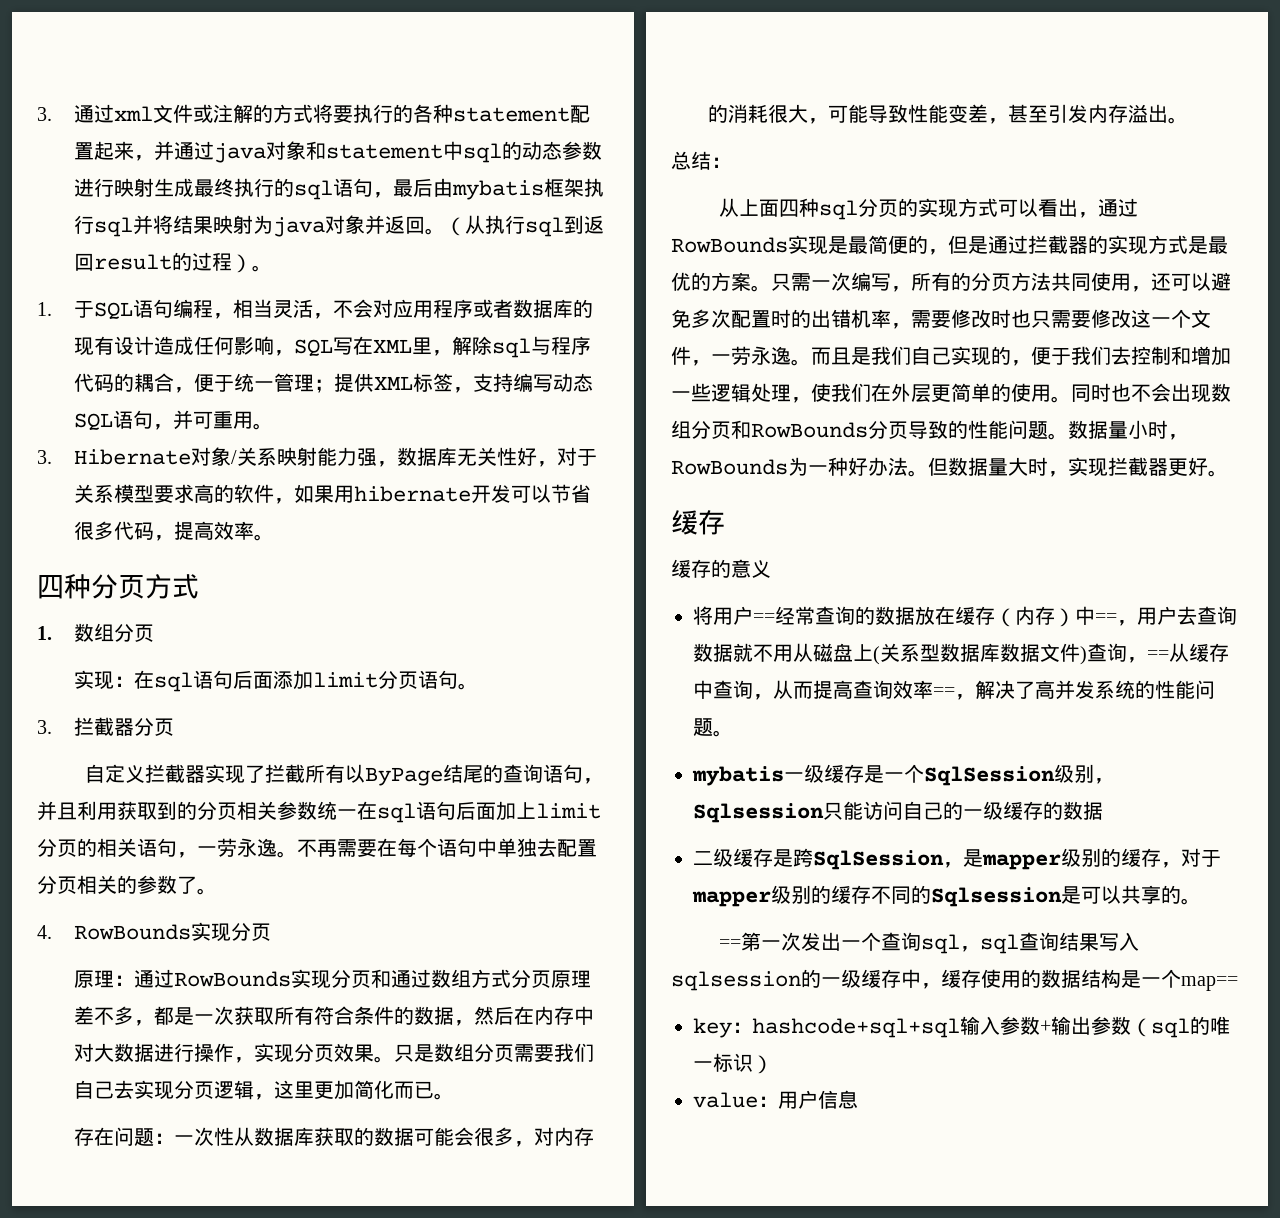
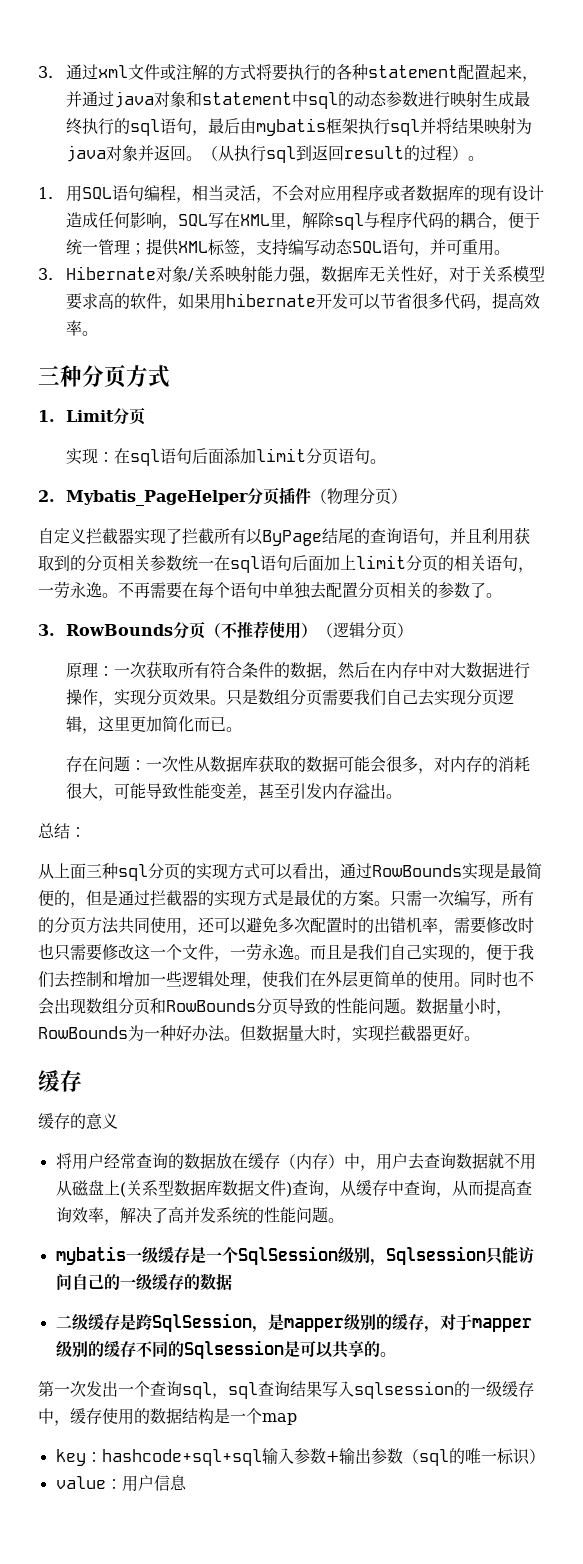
[74,301,95,318] 于 -> [65,185,82,202] 用
[37,575,64,599] 四 -> [38,365,60,385] 三
[74,623,115,642] 数组 -> [65,410,114,422] Limit
[37,717,175,736] 3.拦截器分页 -> [38,487,407,506] 2. Mybatis_PageHelper分页插件（物理分页）
[37,922,272,942] [74,969,592,989] [74,1006,195,1026] 4. RowBounds实现分页 // 原理：通过RowBounds实现分页和通过数组方式分页原理差不多，都是 -> [38,621,413,639] [65,662,114,678] 3. RowBounds分页（不推荐使用）（逻辑分页） // 原理：
[778,199,799,217] 四 -> [86,863,102,878] 三
[753,613,775,623] == -> (104, 1161) none
[1095,613,1117,623] == -> (360, 1161) none
[1147,650,1169,660] == -> (340, 1195) none
[933,687,955,697] == -> (104, 1215) none
[718,939,741,949] == -> (396, 1354) none
[1181,976,1238,991] map== -> [262,1413,297,1425] map

